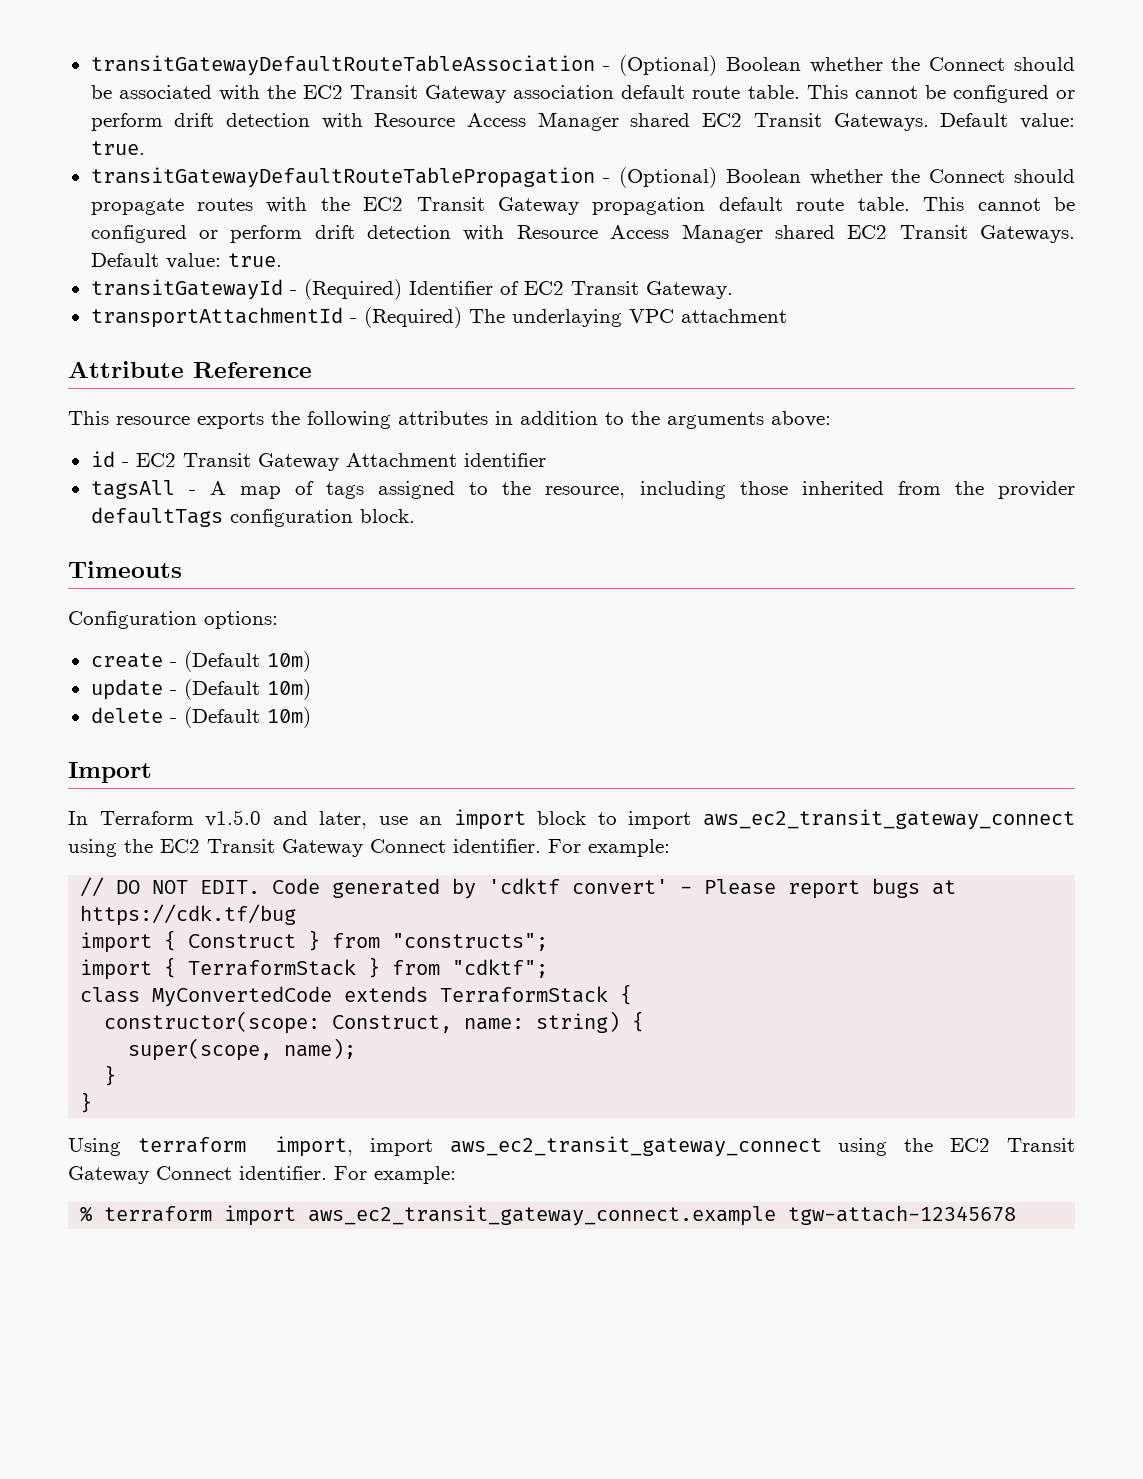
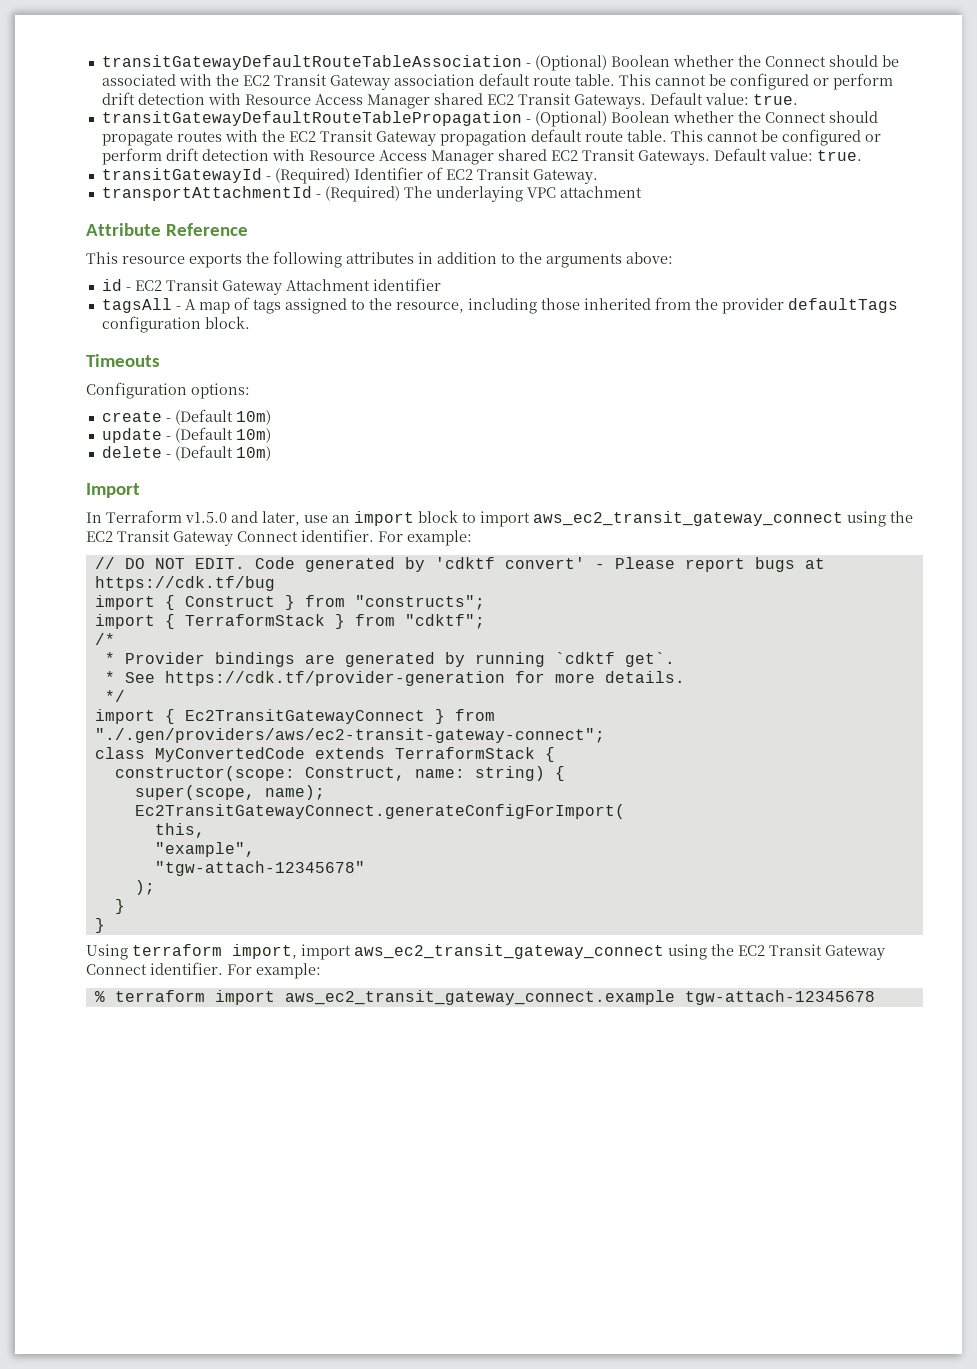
(549, 968) none -> [94,633,115,645] [104,652,675,667] [104,671,685,686] [104,690,125,702] [94,709,495,724] [94,728,605,743] // /* // * Provider bindings are generated by running `cdktf get`. // * See https://cdk.tf/provider-generation for more details. // */ // import { Ec2TransitGatewayConnect } from "./.gen/providers/aws/ec2-transit-gateway-connect";
(357, 1048) none -> [134,804,625,819] [154,823,205,838] [154,842,255,857] [154,861,365,876] [134,880,155,895] // Ec2TransitGatewayConnect.generateConfigForImport( // this, // "example", // "tgw-attach-12345678" // );

